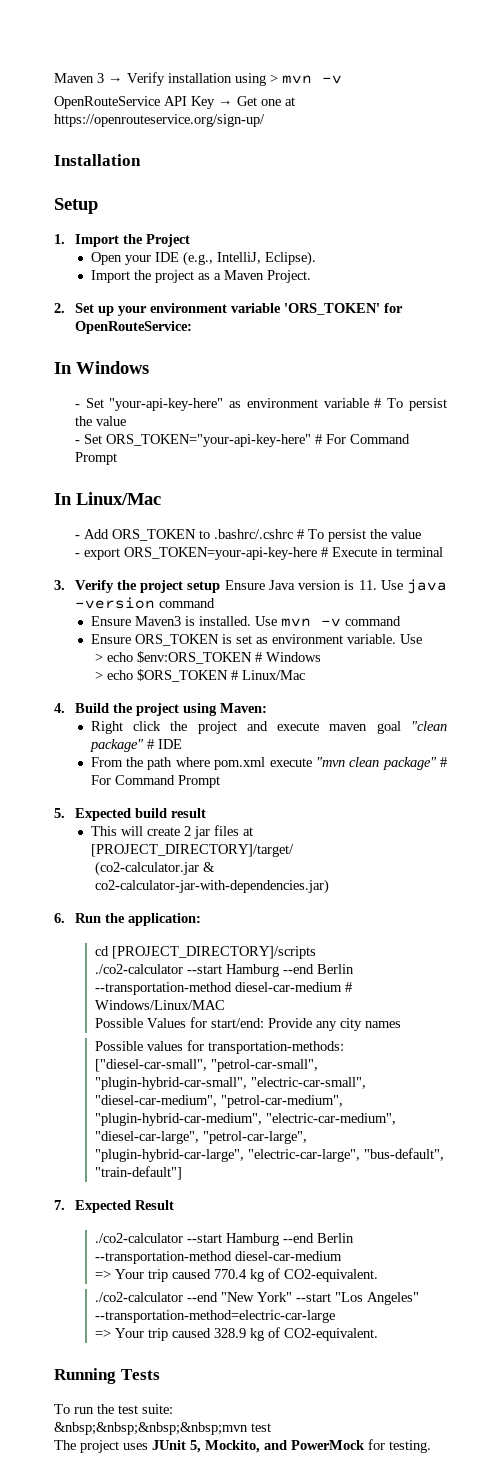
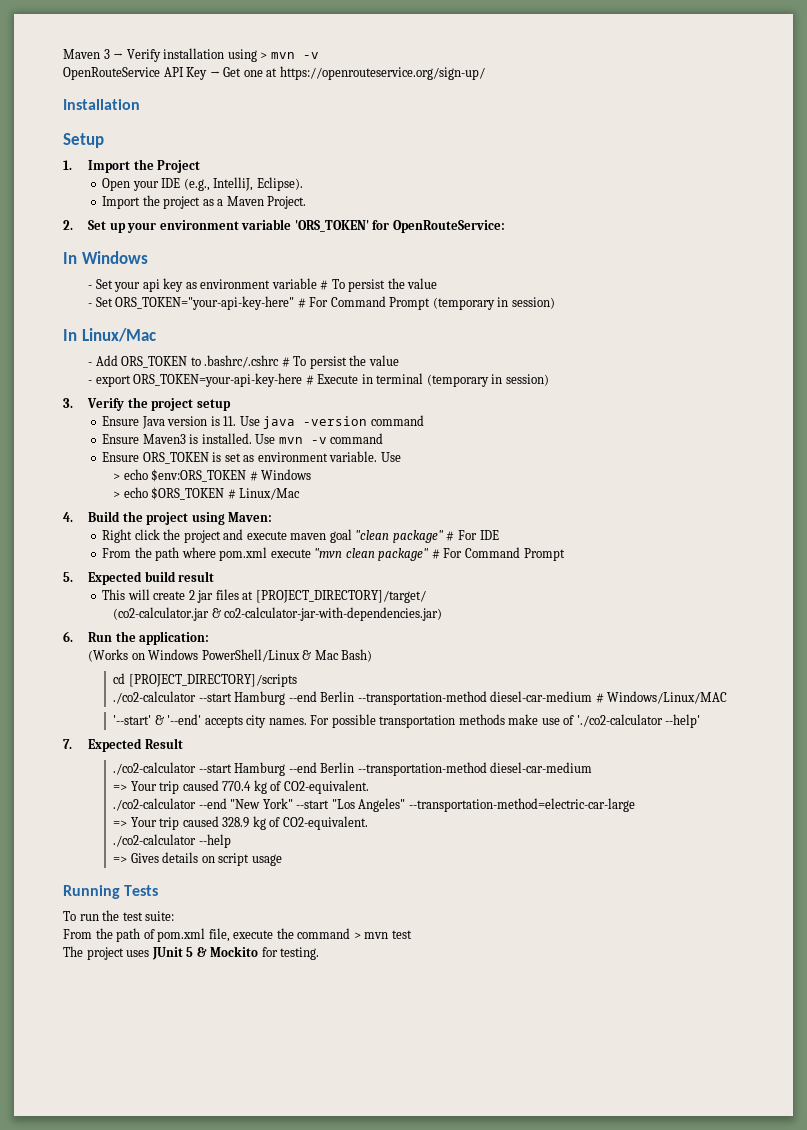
[109,398,224,411] "your-api-key-here" -> [114,278,184,292] your api key
(117, 458) none -> [432,297,555,310] (temporary in session)
(443, 552) none -> [426,374,549,387] (temporary in session)
(221, 587) none -> (231, 405) //
(154, 744) none -> [457,530,477,540] For
(201, 919) none -> [88,649,373,662] // (Works on Windows PowerShell/Linux & Mac Bash)
[95,1017,402,1031] [95,1040,345,1054] [95,1059,319,1072] [95,1077,367,1090] [95,1095,344,1108] [95,1113,397,1126] [95,1131,308,1144] [95,1148,445,1162] [95,1166,183,1180] Possible Values for start/end: Provide any city names // Possible values for transportation-methods: ["diesel-car-small", "petrol-car-small", "plugin-hybrid-car-small", "electric-car-small", "diesel-car-medium", "petrol-car-medium", "plugin-hybrid-car-medium", "electric-car-medium", "diesel-car-large", "petrol-car-large", "plugin-hybrid-car-large", "electric-car-large", "bus-default", "train-default"] -> [113,714,701,728] '--start' & '--end' accepts city names. For possible transportation methods make use of './co2-calculator --help'
(379, 1334) none -> [113,834,231,848] [113,852,282,866] // ./co2-calculator --help // => Gives details on script usage
[54,1422,248,1435] &nbsp;&nbsp;&nbsp;&nbsp;mvn -> [63,928,389,942] From the path of pom.xml file, execute the command > mvn
[190,1440,365,1453] 5, Mockito, and PowerMock -> [186,946,259,957] 5 & Mockito

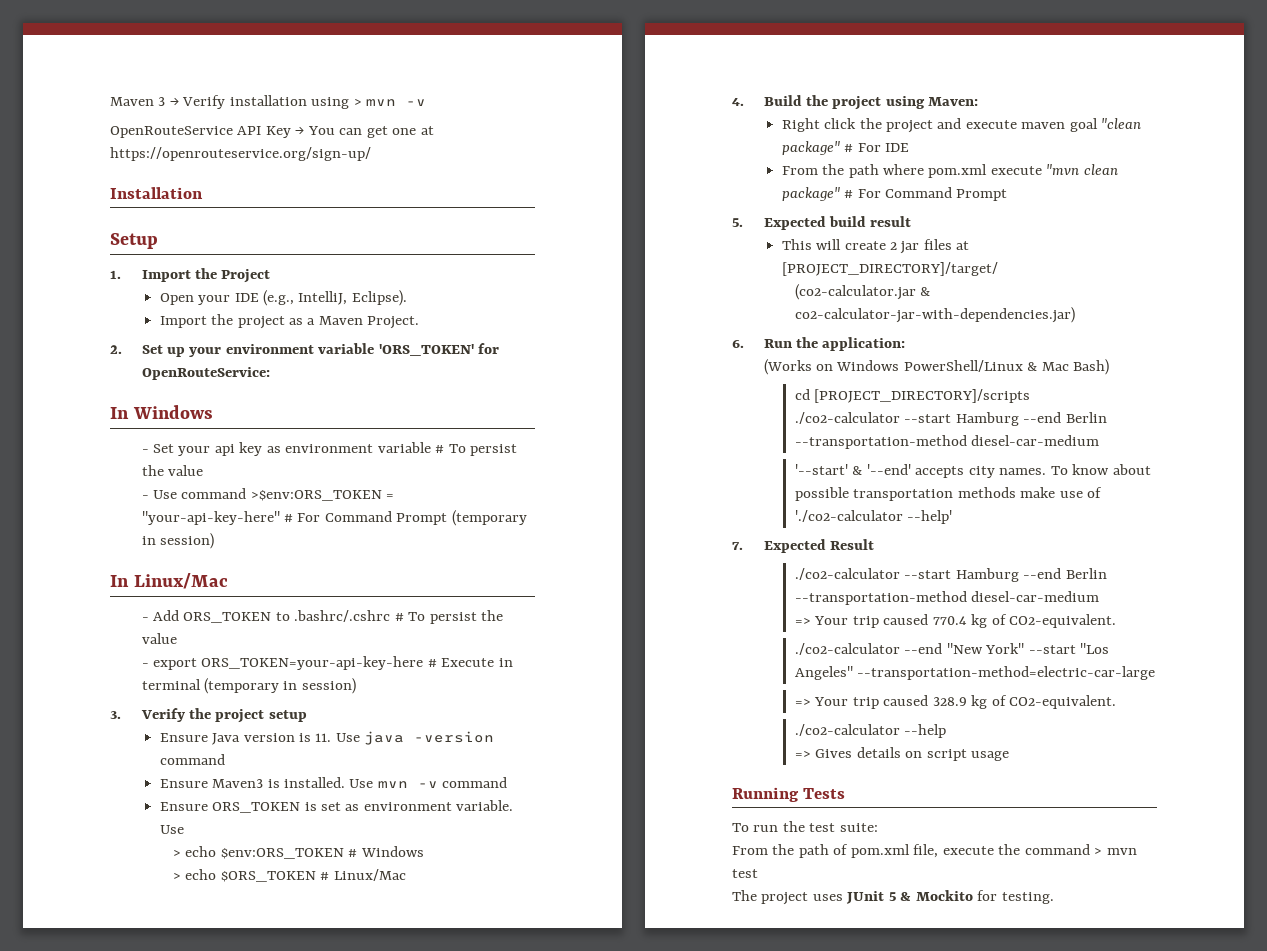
[223,67,242,77] Get -> [307,126,388,138] You can get
[95,296,295,310] Set ORS_TOKEN="your-api-key-here" -> [152,488,395,501] [141,511,280,525] Use command >$env:ORS_TOKEN = "your-api-key-here"
[595,691,728,704] # Windows/Linux/MAC -> (1100, 440) none
[310,715,330,725] For -> [1050,464,1151,475] To know about

